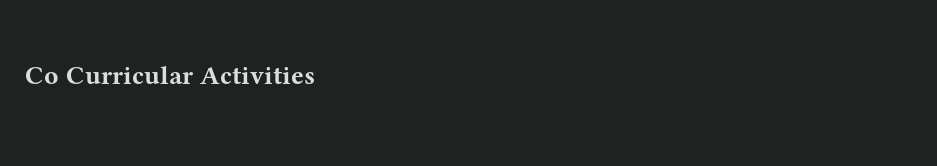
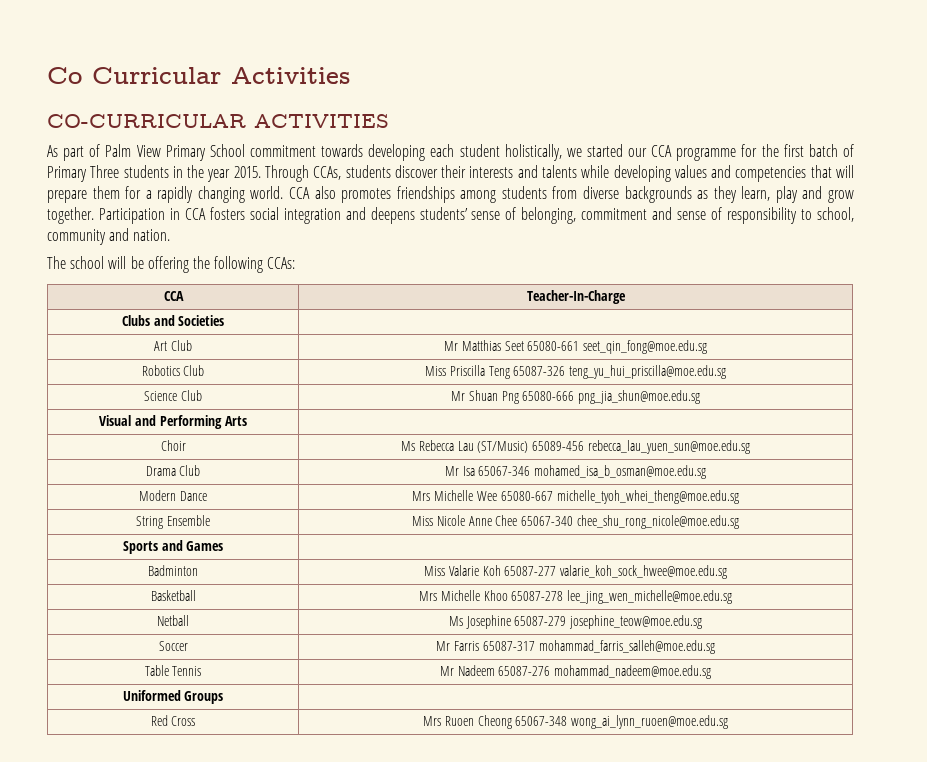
(316, 75) none -> [47,114,389,128] [47,144,854,161] [47,165,855,182] [47,186,854,203] [47,207,854,224] [47,228,171,245] [47,256,296,273] [163,291,184,301] [526,290,626,304] [121,315,225,326] [154,340,192,351] [443,340,708,354] [141,365,205,376] [424,365,727,379] [144,390,202,401] [450,390,701,404] [99,415,247,429] [160,440,186,451] [401,440,750,454] [145,465,201,476] [444,465,707,479] [139,490,207,501] [412,490,739,504] [136,515,210,529] [412,515,739,529] [122,540,224,554] [148,565,198,576] [423,565,728,579] [150,590,196,601] [418,590,733,604] [157,615,189,626] [448,615,703,629] [158,641,188,651] [436,640,715,654] [144,665,202,676] [439,665,712,679] [122,690,224,704] [150,715,196,726] [422,715,729,729] // CO-CURRICULAR ACTIVITIES // As part of Palm View Primary School commitment towards developing each student holistically, we started our CCA programme for the first batch of Primary Three students in the year 2015. Through CCAs, students discover their interests and talents while developing values and competencies that will prepare them for a rapidly changing world. CCA also promotes friendships among students from diverse backgrounds as they learn, play and grow together. Participation in CCA fosters social integration and deepens students’ sense of belonging, commitment and sense of responsibility to school, community and nation. // The school will be offering the following CCAs: // CCA | Teacher-In-Charge // Clubs and Societies | // Art Club | Mr Matthias Seet 65080-661 seet_qin_fong@moe.edu.sg // Robotics Club | Miss Priscilla Teng 65087-326 teng_yu_hui_priscilla@moe.edu.sg // Science Club | Mr Shuan Png 65080-666 png_jia_shun@moe.edu.sg // Visual and Performing Arts | // Choir | Ms Rebecca Lau (ST/Music) 65089-456 rebecca_lau_yuen_sun@moe.edu.sg // Drama Club | Mr Isa 65067-346 mohamed_isa_b_osman@moe.edu.sg // Modern Dance | Mrs Michelle Wee 65080-667 michelle_tyoh_whei_theng@moe.edu.sg // String Ensemble | Miss Nicole Anne Chee 65067-340 chee_shu_rong_nicole@moe.edu.sg // Sports and Games | // Badminton | Miss Valarie Koh 65087-277 valarie_koh_sock_hwee@moe.edu.sg // Basketball | Mrs Michelle Khoo 65087-278 lee_jing_wen_michelle@moe.edu.sg // Netball | Ms Josephine 65087-279 josephine_teow@moe.edu.sg // Soccer | Mr Farris 65087-317 mohammad_farris_salleh@moe.edu.sg // Table Tennis | Mr Nadeem 65087-276 mohammad_nadeem@moe.edu.sg // Uniformed Groups | // Red Cross | Mrs Ruoen Cheong 65067-348 wong_ai_lynn_ruoen@moe.edu.sg

